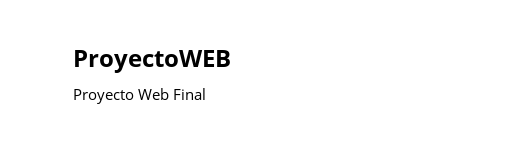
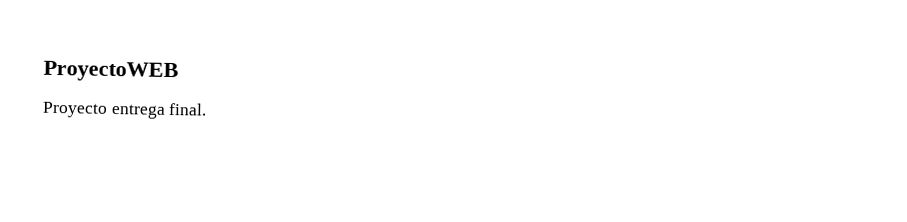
[138,88,207,100] Web Final -> [110,102,208,119] entrega final.

